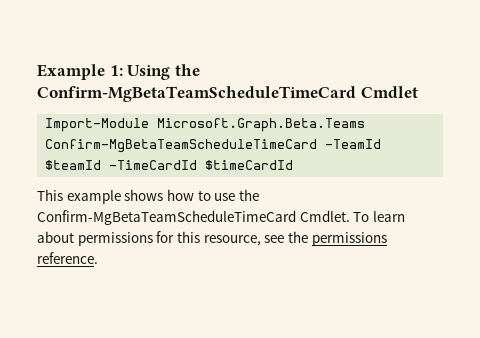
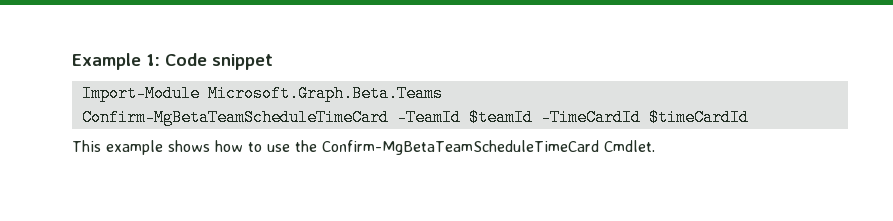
[127,64,200,80] [37,86,418,102] Using the Confirm-MgBetaTeamScheduleTimeCard Cmdlet -> [165,53,273,70] Code snippet
[353,211,405,222] [37,231,387,246] [37,252,98,264] To learn about permissions for this resource, see the permissions reference. -> (655, 146) none

